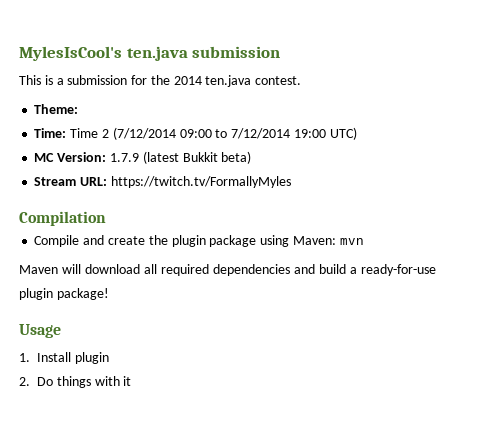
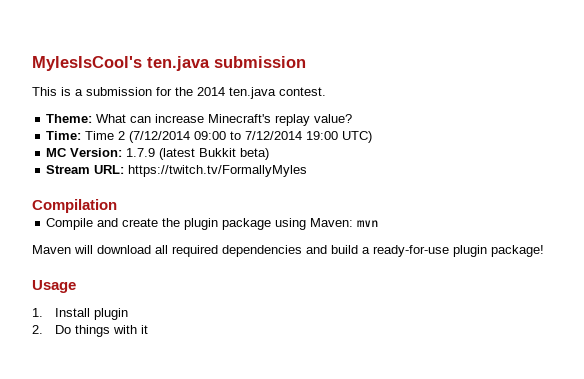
(79, 109) none -> [96,114,353,126] What can increase Minecraft's replay value?

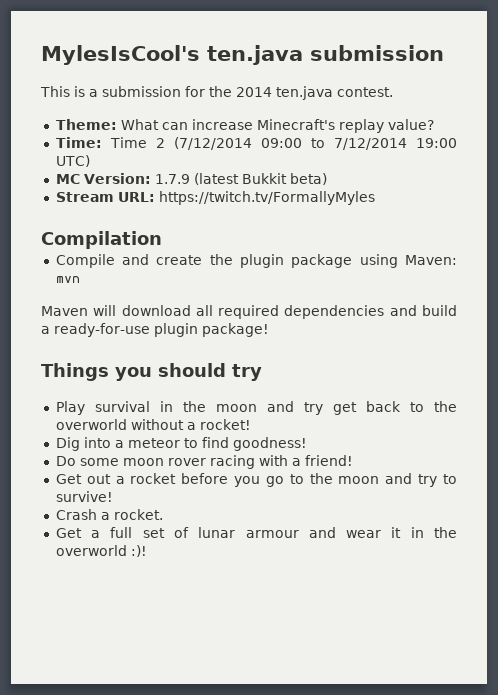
[32,280,76,293] [32,308,128,320] [32,325,148,337] Usage // 1. Install plugin // 2. Do things with it -> [41,363,262,381] [55,401,457,415] [55,419,251,430] [55,437,307,451] [55,455,353,469] [55,473,457,487] [55,491,113,502] [55,509,163,520] [55,527,458,538] [55,545,147,557] Things you should try // Play survival in the moon and try get back to the overworld without a rocket! // Dig into a meteor to find goodness! // Do some moon rover racing with a friend! // Get out a rocket before you go to the moon and try to survive! // Crash a rocket. // Get a full set of lunar armour and wear it in the overworld :)!

